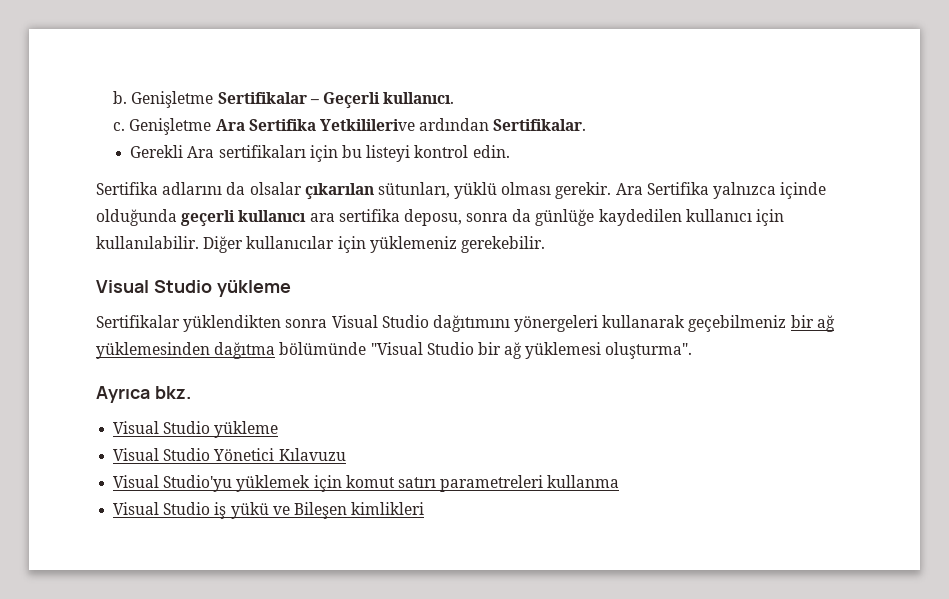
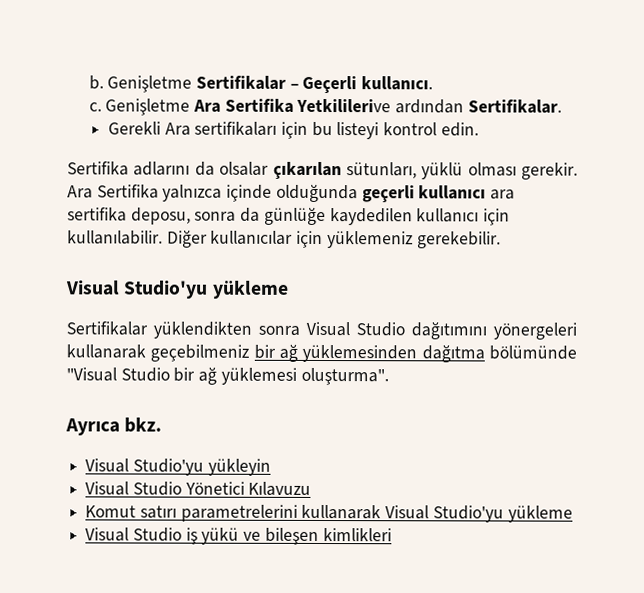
[153,280,212,293] Studio -> [123,280,209,299] Studio'yu
[163,421,279,438] Studio yükleme -> [132,458,271,476] Studio'yu yükleyin
[113,475,620,492] Visual Studio'yu yüklemek için komut satırı parametreleri kullanma -> [85,504,573,523] Komut satırı parametrelerini kullanarak Visual Studio'yu yükleme
[293,502,347,519] Bileşen -> [264,527,319,545] bileşen

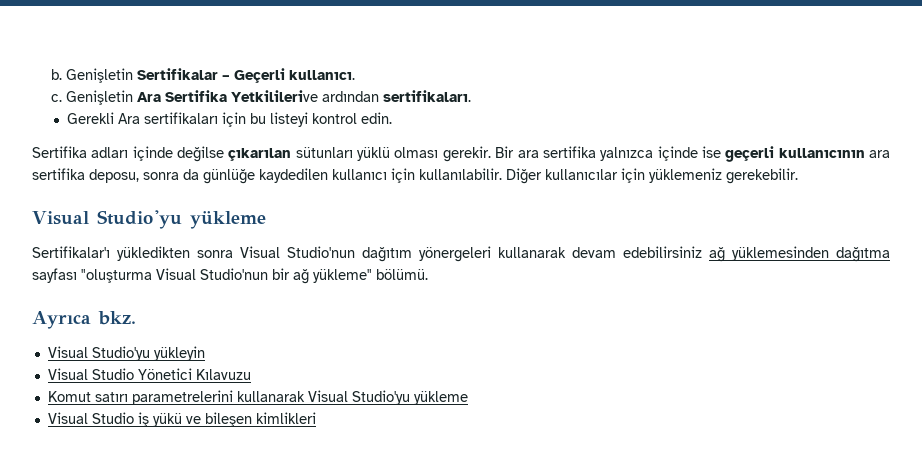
[107,75,193,93] Genişletme -> [65,68,133,83] Genişletin
[105,98,191,116] Genişletme -> [65,90,133,105] Genişletin
[467,99,562,114] Sertifikalar. -> [382,90,471,102] sertifikaları.
[133,161,578,181] [67,183,487,204] adlarını da olsalar çıkarılan sütunları, yüklü olması gerekir. Ara Sertifika yalnızca içinde olduğunda geçerli kullanıcı -> [91,146,865,162] adları içinde değilse çıkarılan sütunları yüklü olması gerekir. Bir ara sertifika yalnızca içinde ise geçerli kullanıcının
[66,321,577,340] [66,343,577,363] [66,366,389,386] Sertifikalar yüklendikten sonra Visual Studio dağıtımını yönergeleri kullanarak geçebilmeniz bir ağ yüklemesinden dağıtma bölümünde "Visual Studio bir ağ yüklemesi oluşturma". -> [32,246,890,262] [32,268,428,284] Sertifikalar'ı yükledikten sonra Visual Studio'nun dağıtım yönergeleri kullanarak devam edebilirsiniz ağ yüklemesinden dağıtma sayfası "oluşturma Visual Studio'nun bir ağ yükleme" bölümü.

